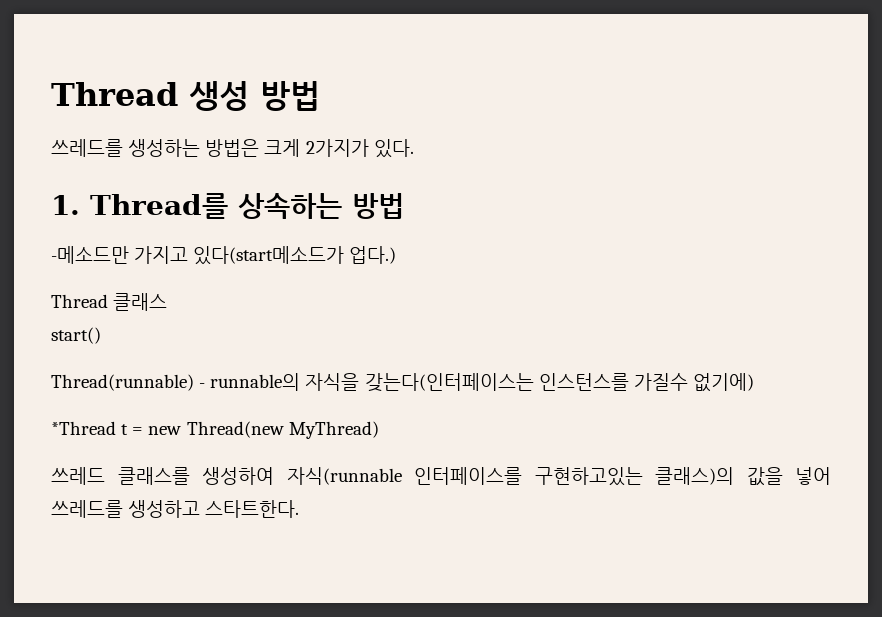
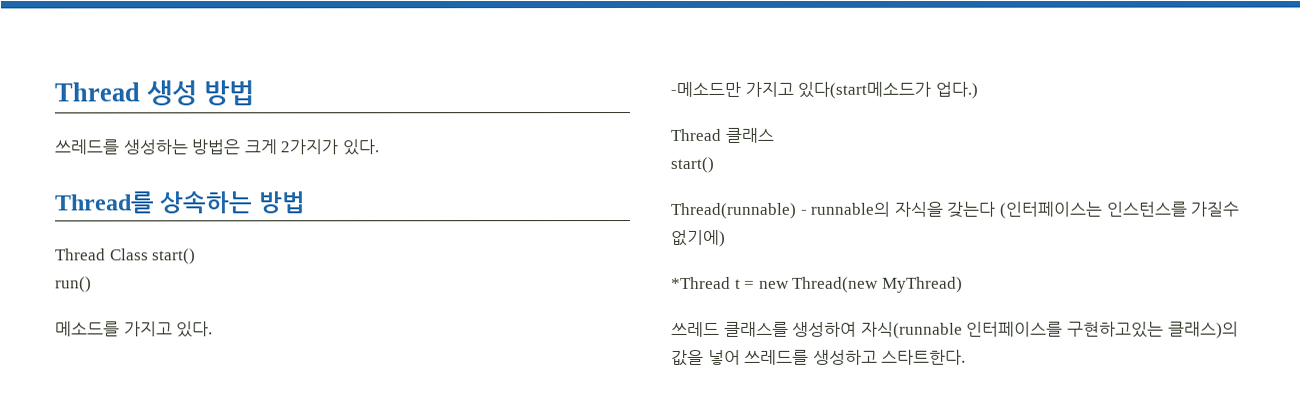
[51,195,80,215] 1. -> (379, 147) none
(404, 206) none -> [55,248,197,265] [55,276,92,293] [55,321,214,338] // Thread Class start() // run() // 메소드를 가지고 있다.
[364,373,534,392] 갖는다(인터페이스는 -> [946,201,1103,219] 갖는다 (인터페이스는

